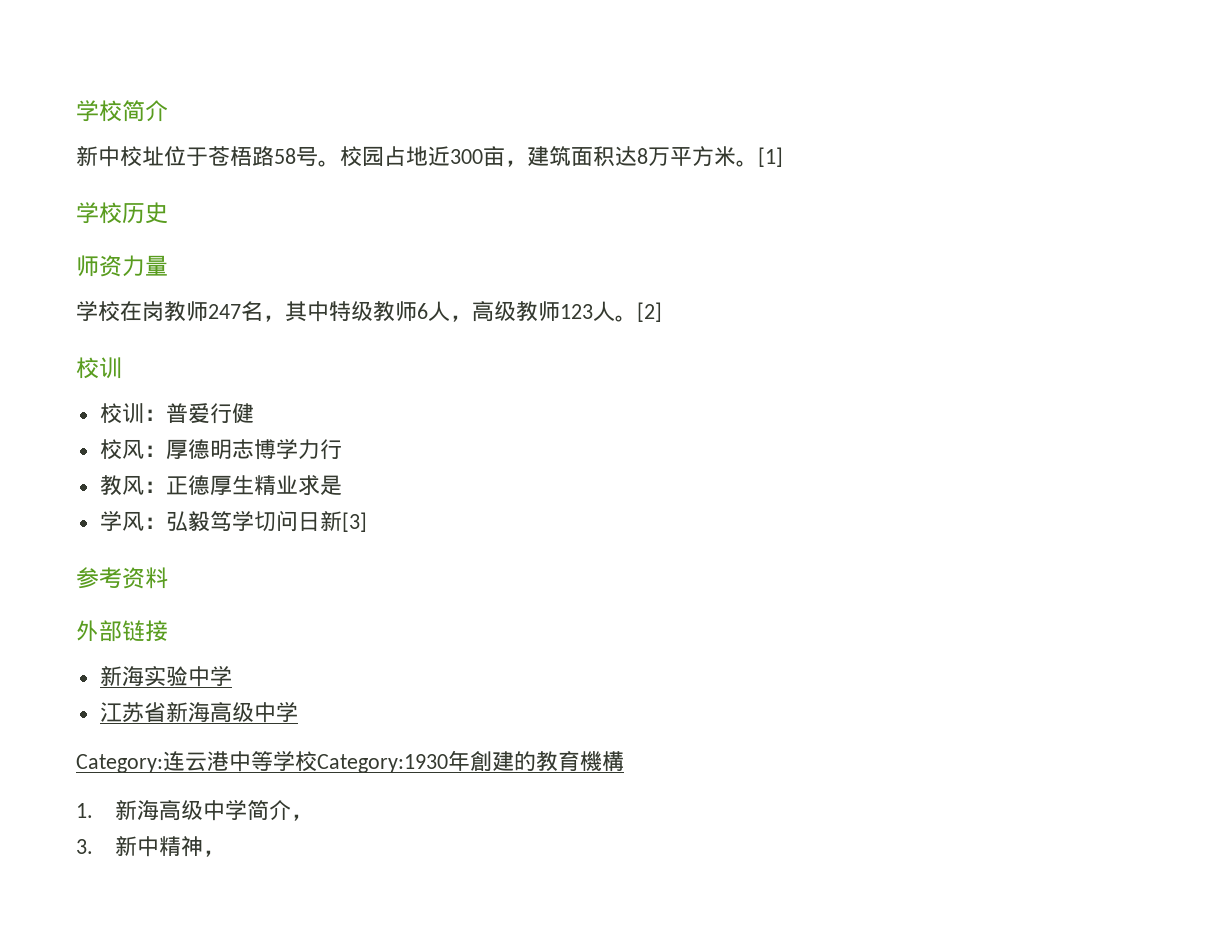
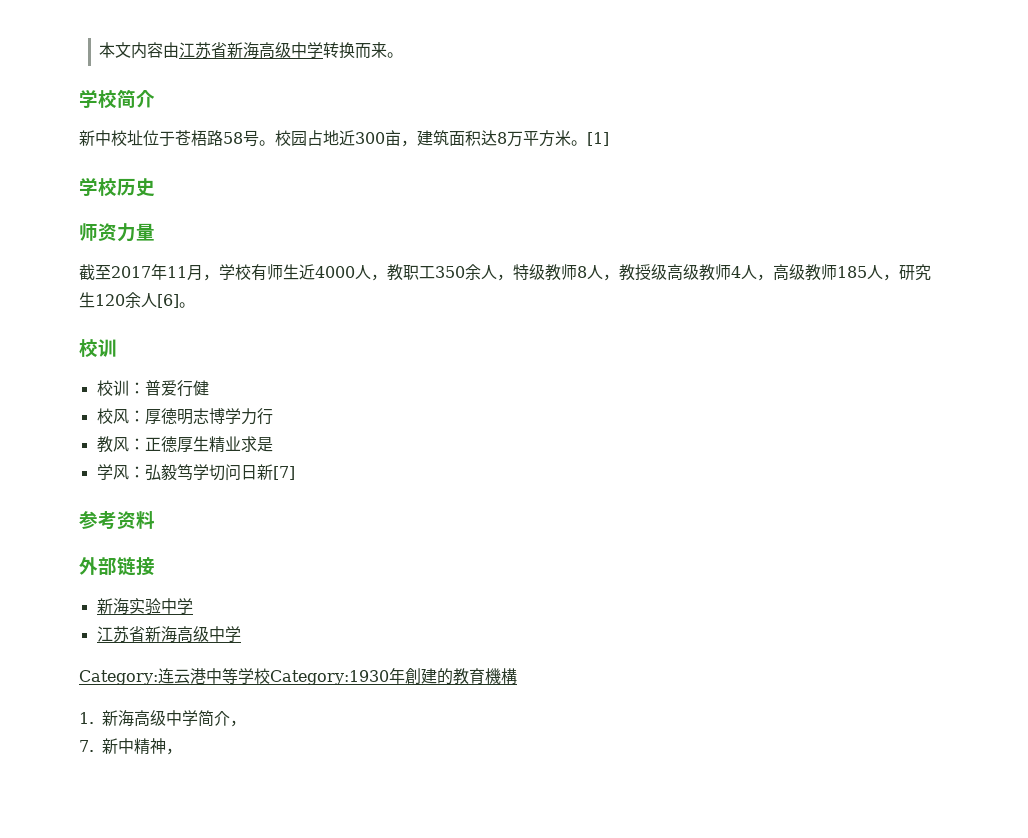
(76, 111) none -> [99,42,404,59] 本文内容由江苏省新海高级中学转换而来。 //
[76,301,662,322] 学校在岗教师247名，其中特级教师6人，高级教师123人。[2] -> [79,264,931,281] [79,292,195,309] 截至2017年11月，学校有师生近4000人，教职工350余人，特级教师8人，教授级高级教师4人，高级教师185人，研究生120余人[6]。
[341,512,367,532] [3] -> [272,466,295,480] [7]
[76,839,93,854] 3. -> [79,740,94,752] 7.

